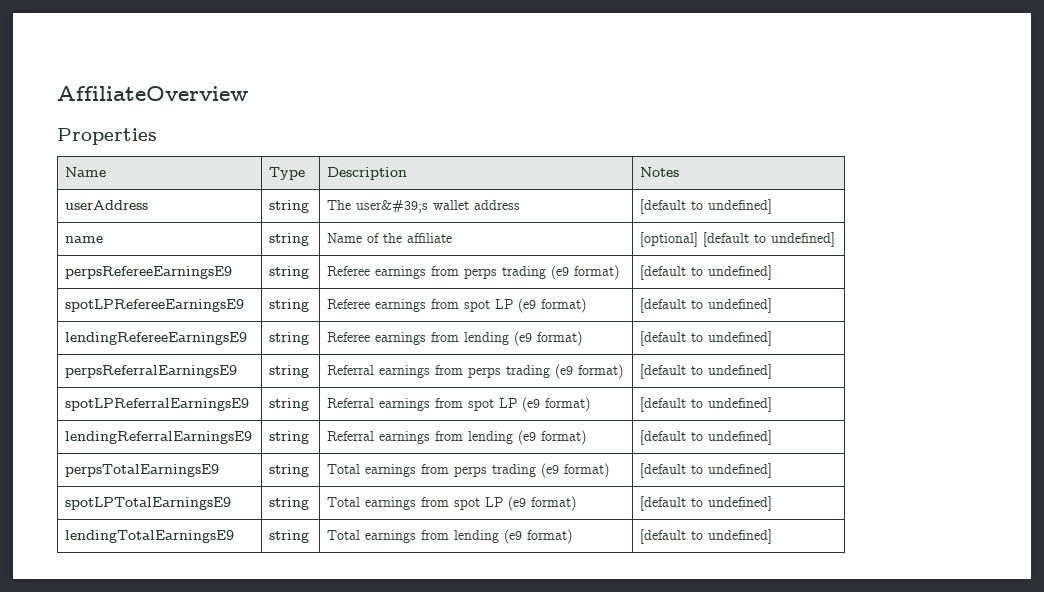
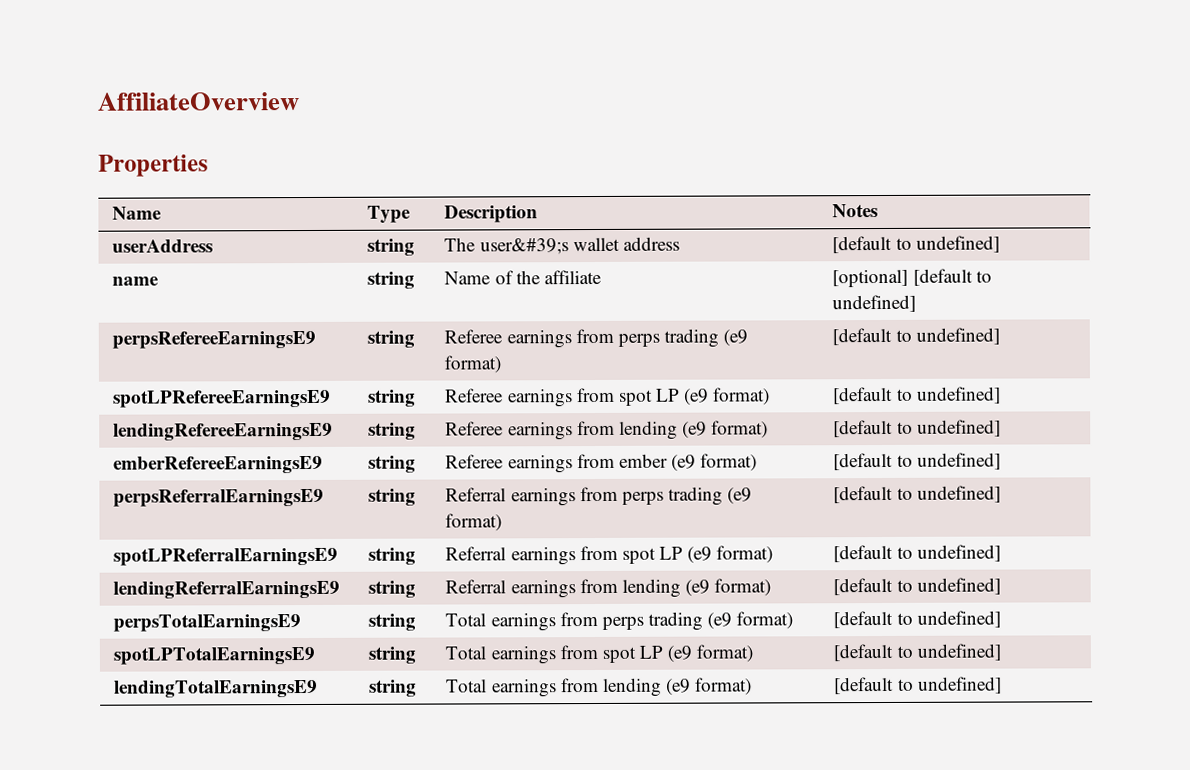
(773, 338) none -> [113,455,324,474] [368,455,417,473] [445,453,758,474] [833,452,1001,471] // emberRefereeEarningsE9 | string | Referee earnings from ember (e9 format) | [default to undefined]

